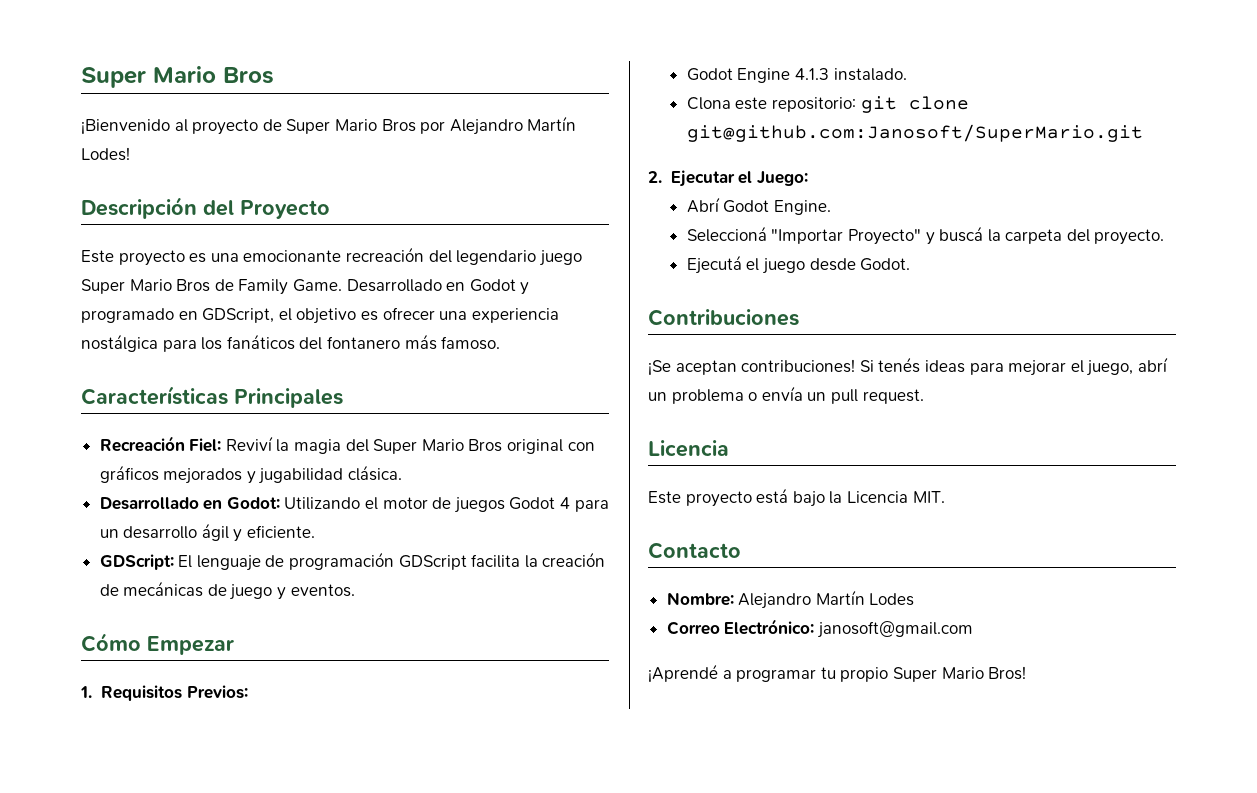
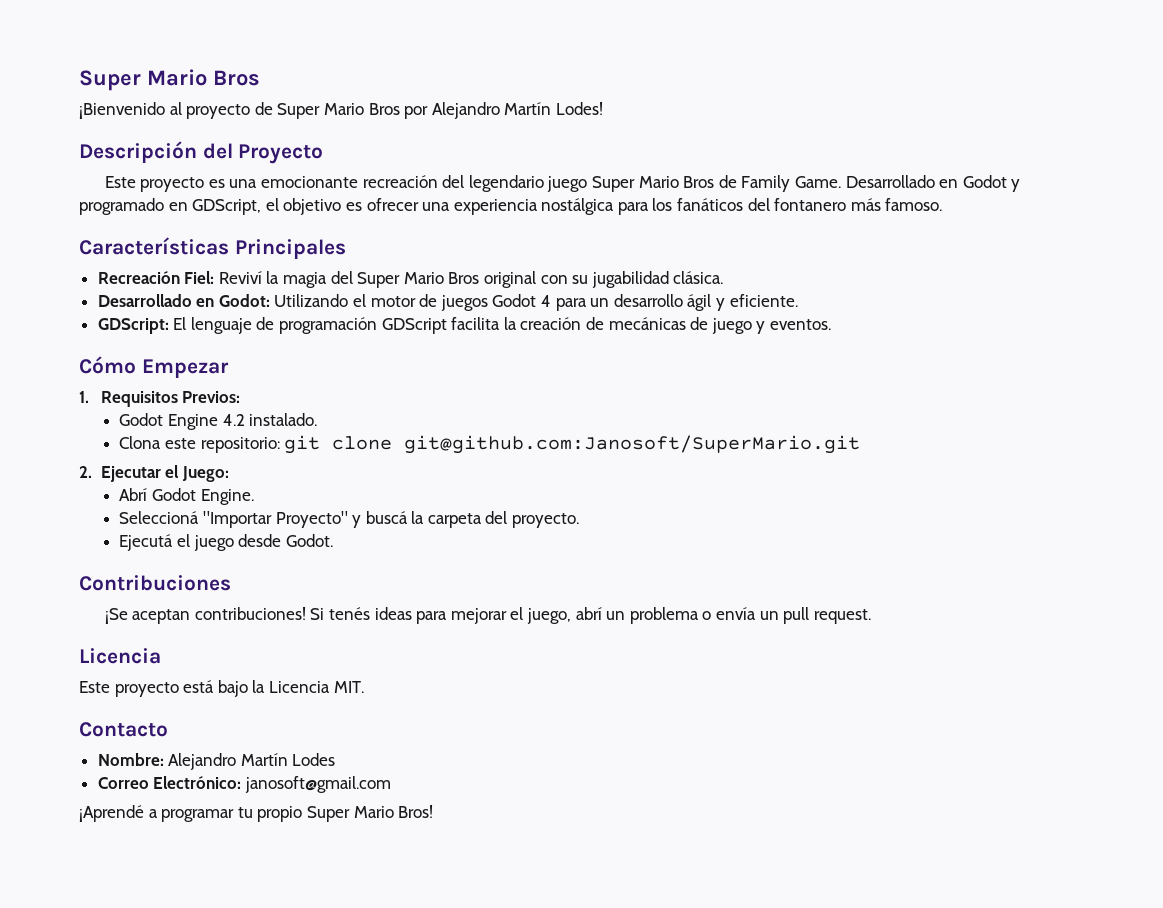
[99,465,256,484] gráficos mejorados y -> [572,275,589,284] su
[794,68,829,80] 4.1.3 -> [222,414,245,426] 4.2

